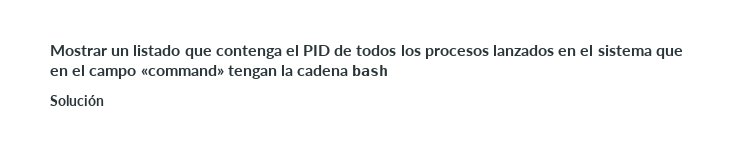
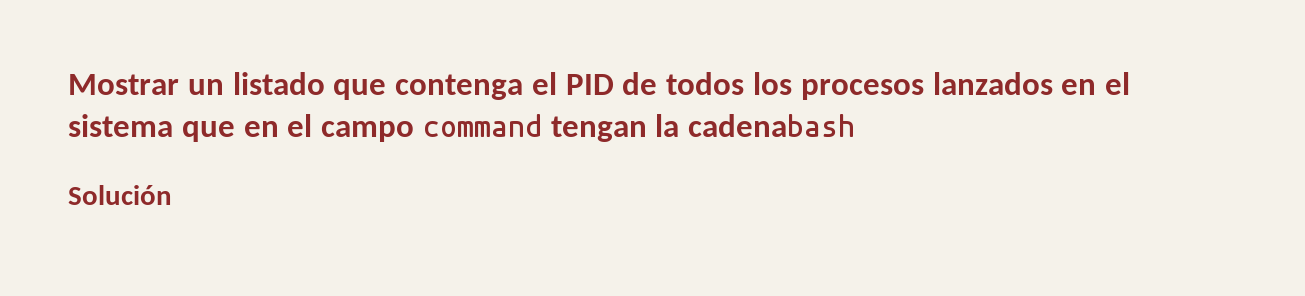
[140,65,224,76] «command» -> [422,114,542,137] command
[297,65,389,76] cadena bash -> [688,114,856,137] cadenabash

